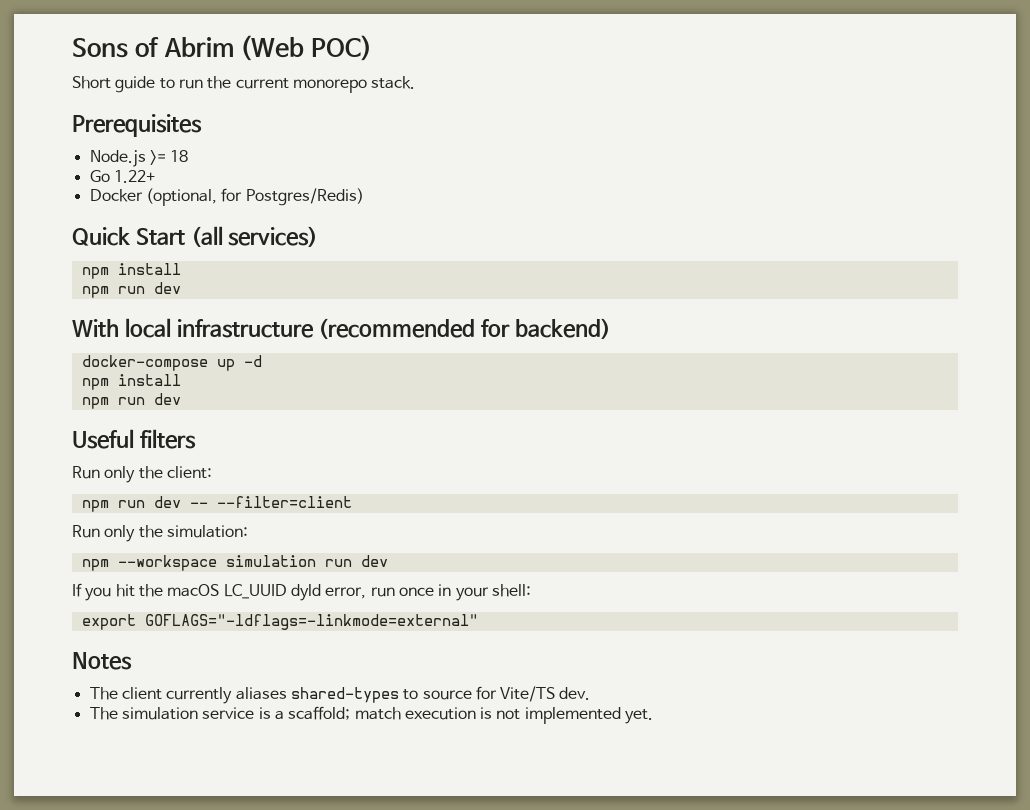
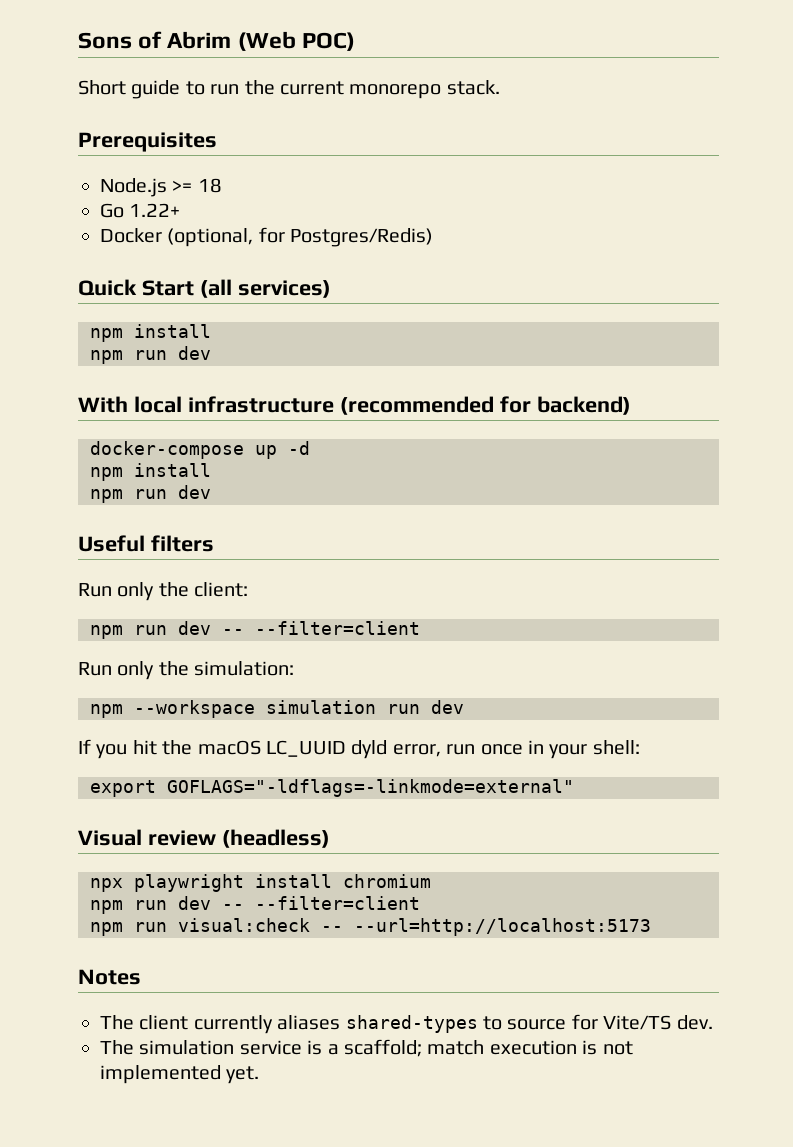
(478, 622) none -> [78,829,330,848] [90,874,431,892] [90,896,420,914] [90,918,651,936] // Visual review (headless) // npx playwright install chromium // npm run dev -- --filter=client // npm run visual:check -- --url=http://localhost:5173

